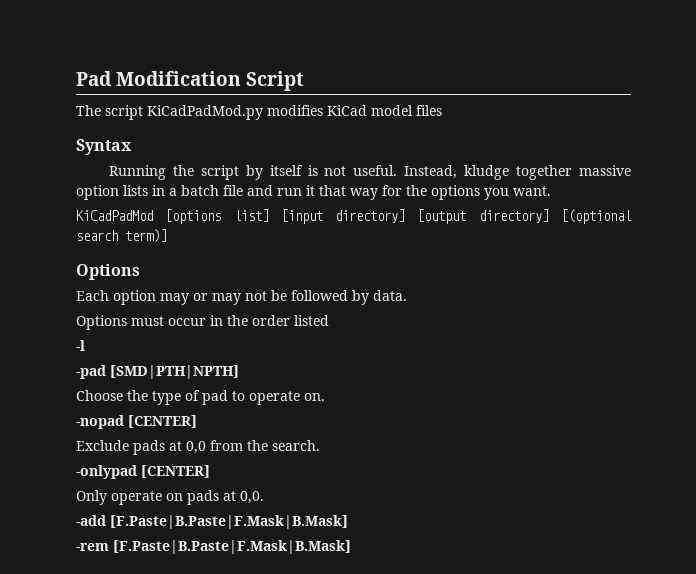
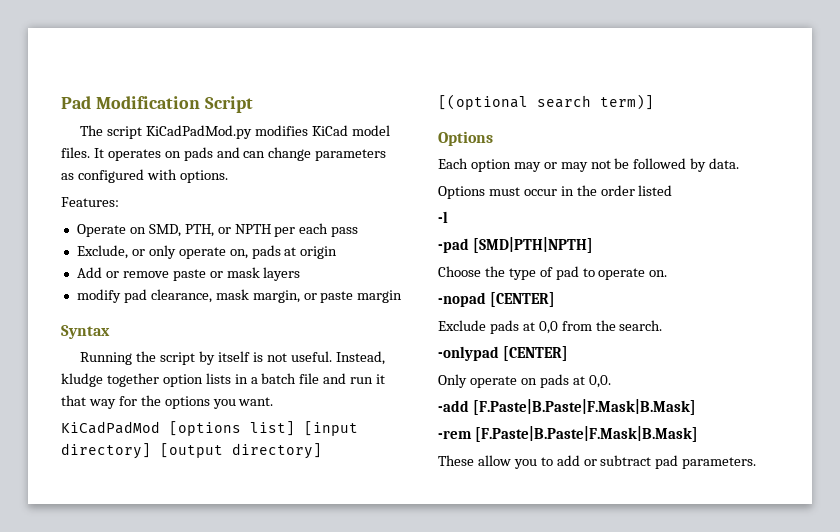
[416,105,442,116] files -> [61,147,387,161] [61,169,228,183] [61,197,119,207] [76,223,359,237] [76,245,338,259] [76,267,301,281] [76,289,403,303] files. It operates on pads and can change parameters as configured with options. // Features: // Operate on SMD, PTH, or NPTH per each pass // Exclude, or only operate on, pads at origin // Add or remove paste or mask layers // modify pad clearance, mask margin, or paste margin
[578,165,631,176] massive -> (159, 380) none
(351, 547) none -> [438,455,757,469] // These allow you to add or subtract pad parameters.

